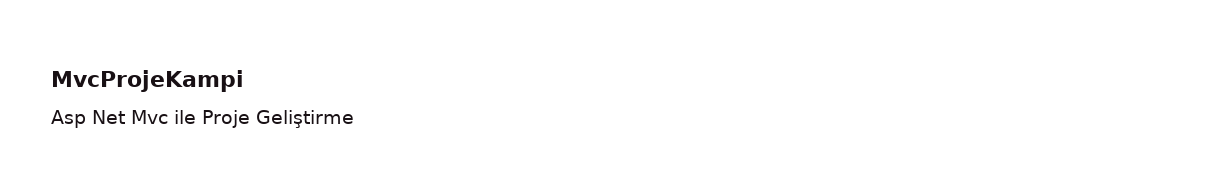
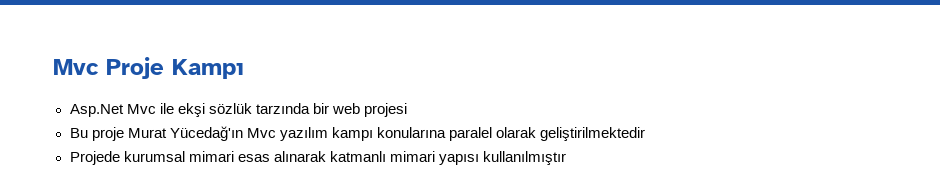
[51,70,244,92] [51,110,354,128] MvcProjeKampi // Asp Net Mvc ile Proje Geliştirme -> [53,57,243,79] [69,103,407,117] [69,126,645,141] [69,151,566,165] Mvc Proje Kampı // Asp.Net Mvc ile ekşi sözlük tarzında bir web projesi // Bu proje Murat Yücedağ'ın Mvc yazılım kampı konularına paralel olarak geliştirilmektedir // Projede kurumsal mimari esas alınarak katmanlı mimari yapısı kullanılmıştır

